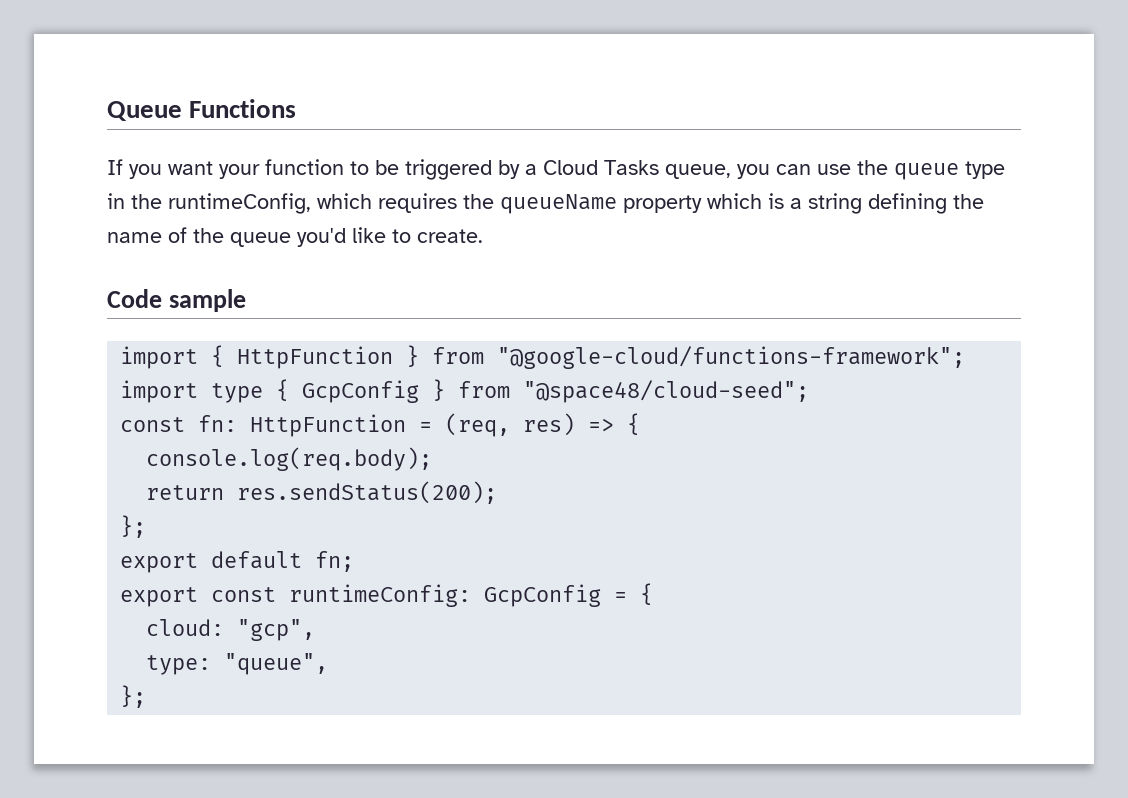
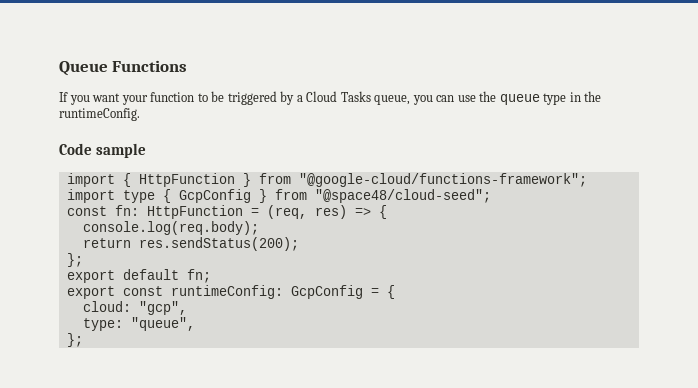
[168,193,984,214] [107,227,483,247] runtimeConfig, which requires the queueName property which is a string defining the name of the queue you'd like to create. -> [59,108,140,121] runtimeConfig.

